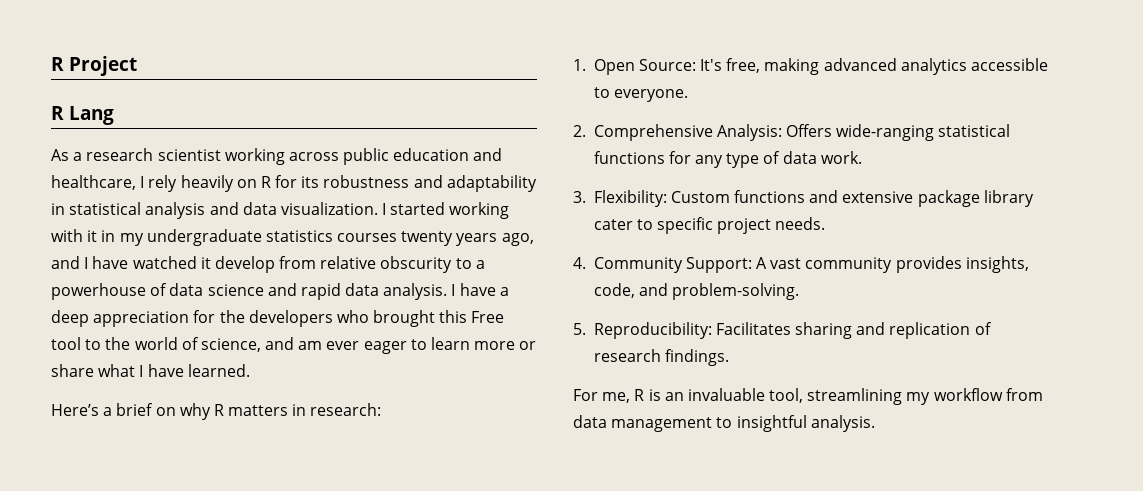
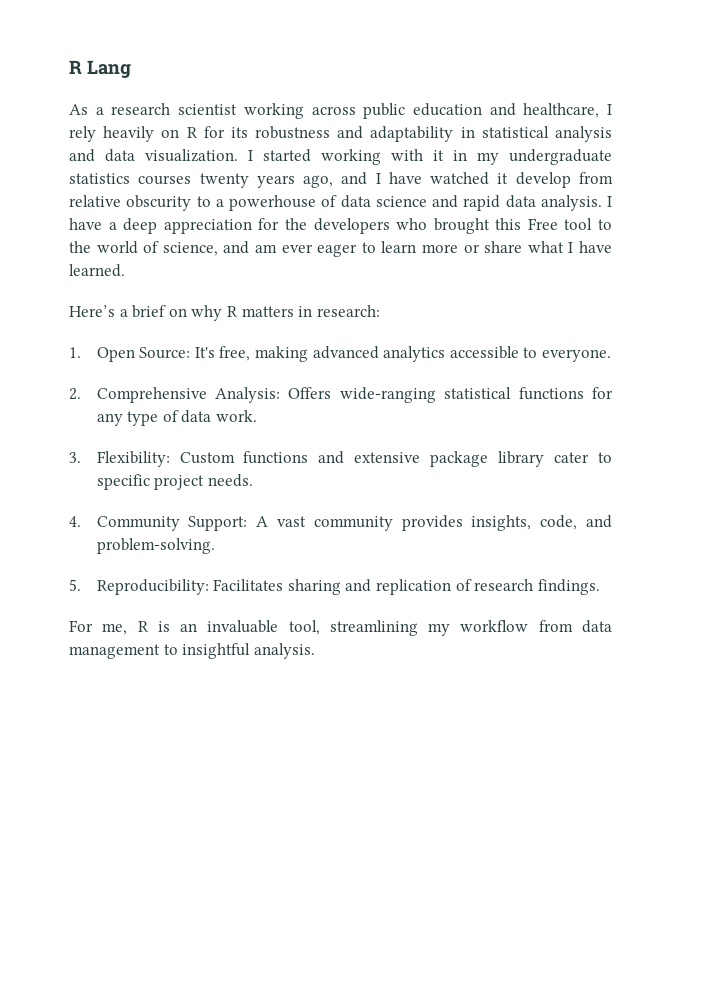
[51,56,138,76] [51,106,64,120] R Project // R -> [69,60,82,74] R

